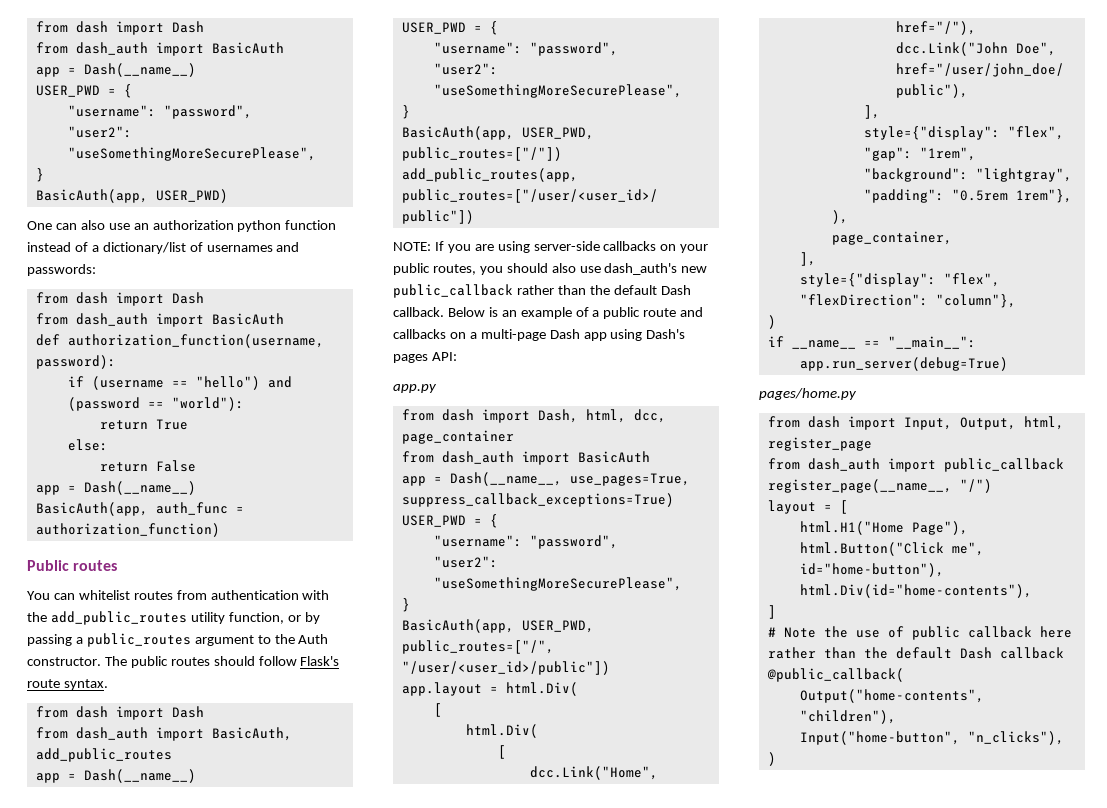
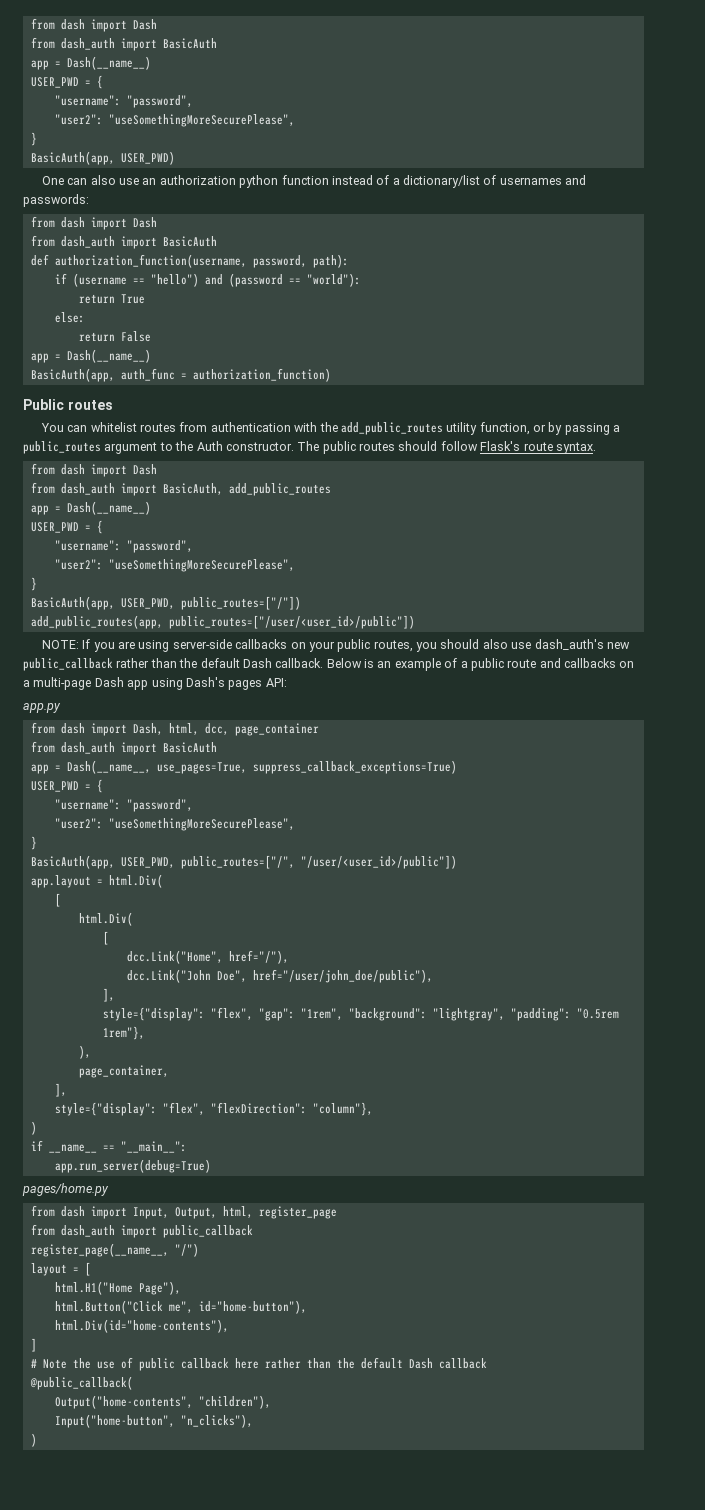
[35,355,116,369] password): -> [252,254,349,268] password, path):

